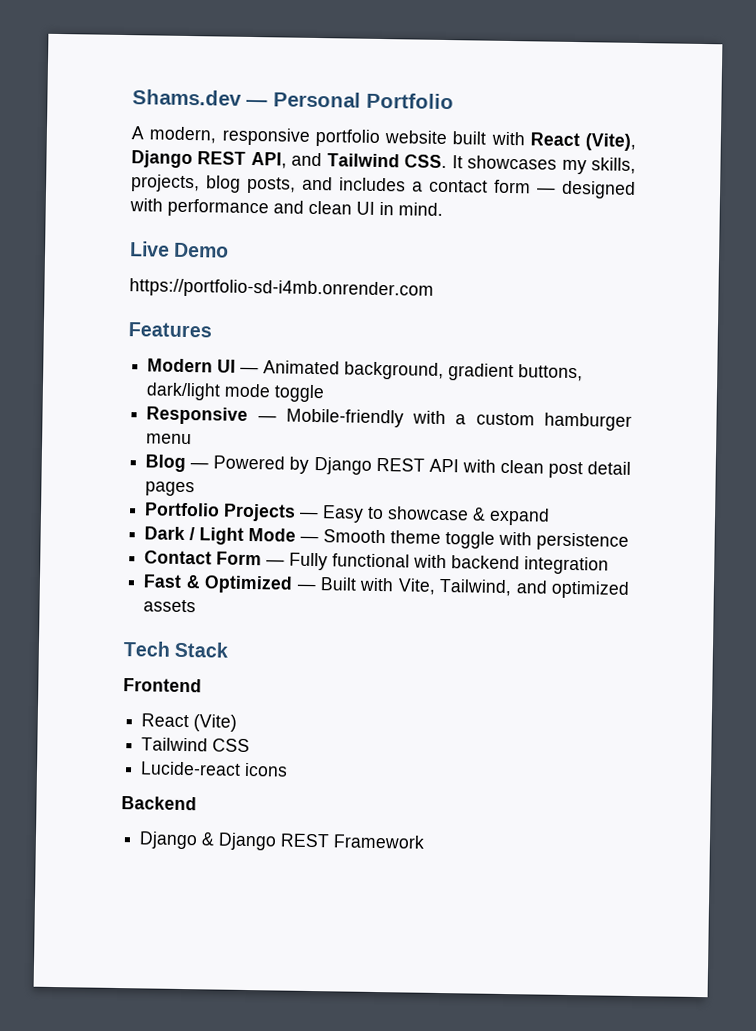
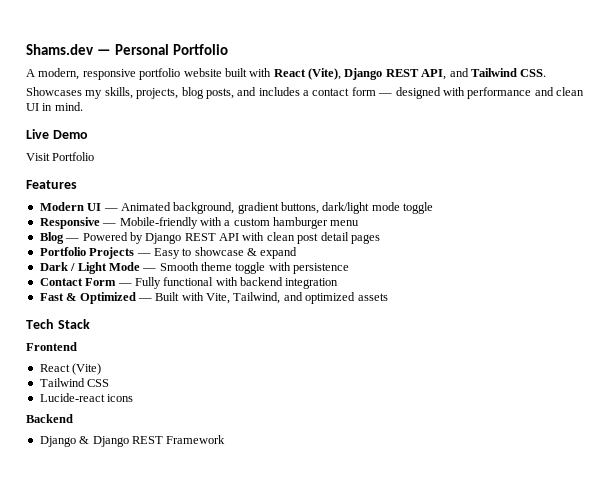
[451,155,558,170] It showcases -> [26,87,82,96] // Showcases
[129,278,434,300] https://portfolio-sd-i4mb.onrender.com -> [26,152,95,161] Visit Portfolio

